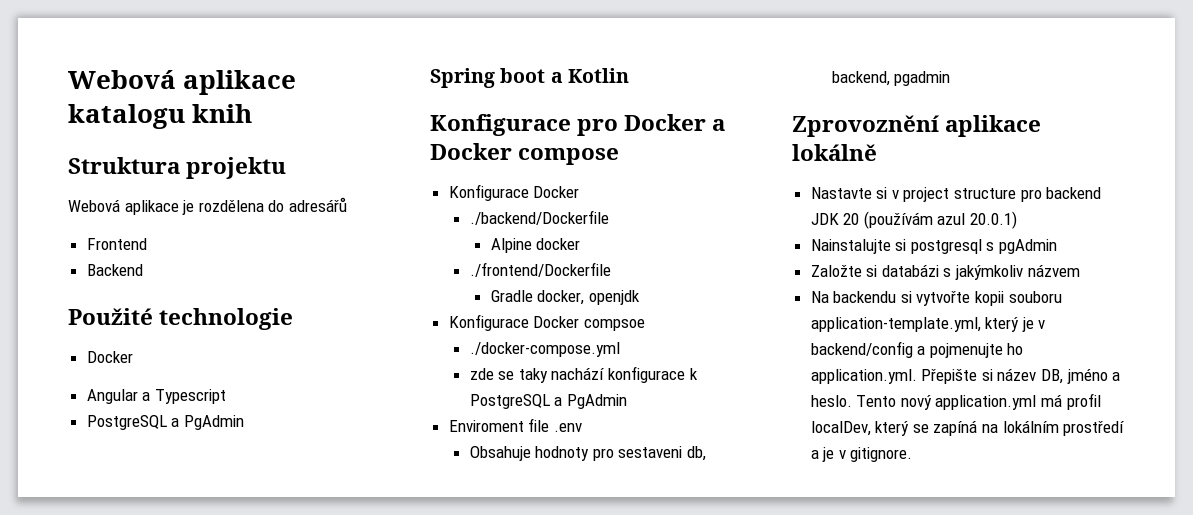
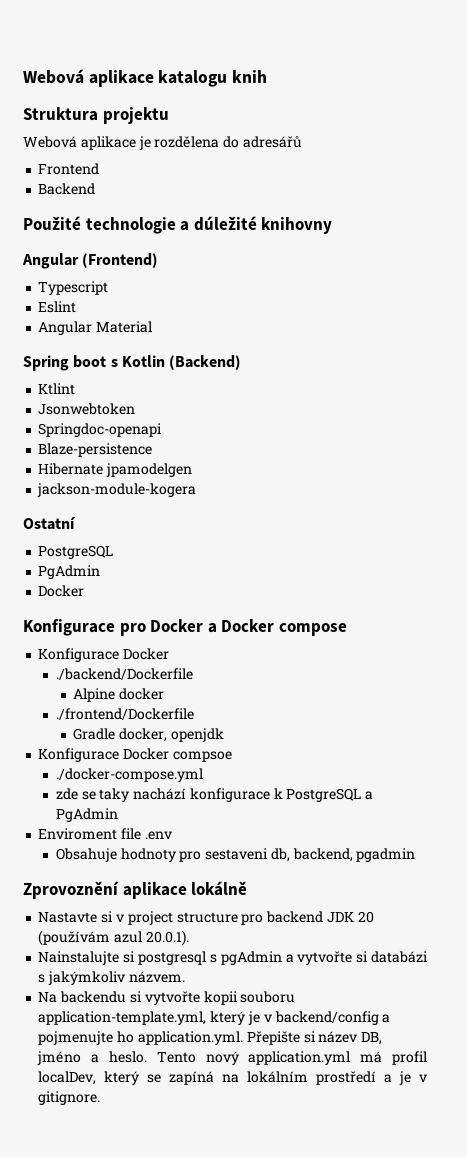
[86,351,133,363] [86,389,151,404] // Docker // Angular a -> [180,216,333,234] [22,253,159,269] a dúležité knihovny // Angular (Frontend) //
[86,415,244,430] PostgreSQL a PgAdmin -> [38,301,77,313] [38,321,153,335] Eslint // Angular Material
[550,72,563,83] a -> [110,359,118,367] s
(629, 75) none -> [169,355,242,370] [38,383,76,395] [38,403,136,415] [38,423,163,437] [38,443,153,457] [38,463,193,477] [37,483,197,497] [23,517,76,530] [38,545,114,559] [38,565,101,579] [38,585,85,597] (Backend) // Ktlint // Jsonwebtoken // Springdoc-openapi // Blaze-persistence // Hibernate jpamodelgen // jackson-module-kogera // Ostatní // PostgreSQL // PgAdmin // Docker
[970,211,1018,229] 20.0.1) -> [145,930,189,946] 20.0.1).
[810,265,862,277] // Založte -> [285,951,353,965] a vytvořte
[1027,264,1080,277] názvem -> [128,971,185,983] názvem.

